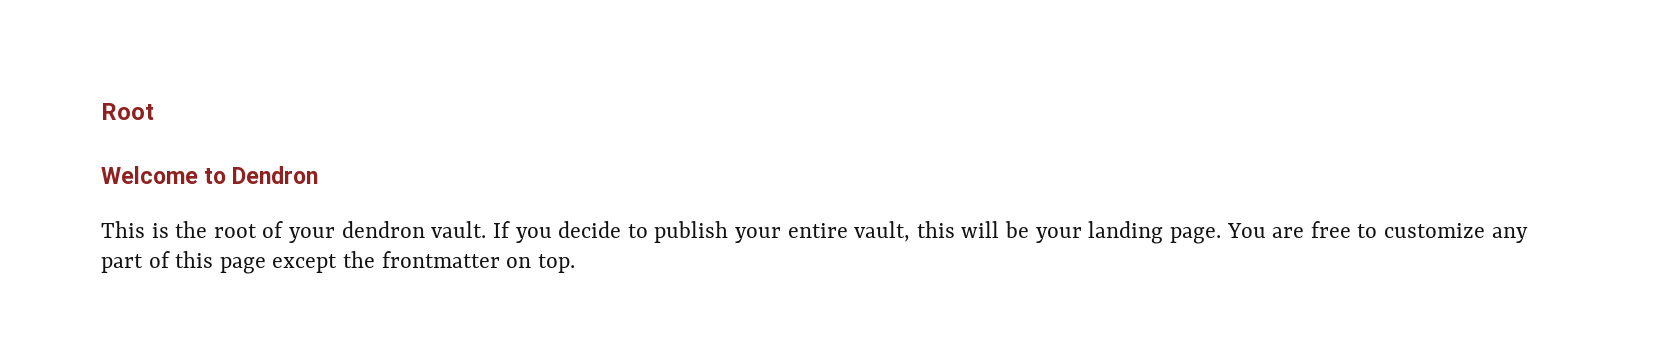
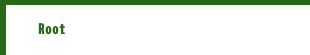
[101,166,319,184] [101,221,1528,244] [101,251,575,274] // Welcome to Dendron // This is the root of your dendron vault. If you decide to publish your entire vault, this will be your landing page. You are free to customize any part of this page except the frontmatter on top. -> (66, 29) none

